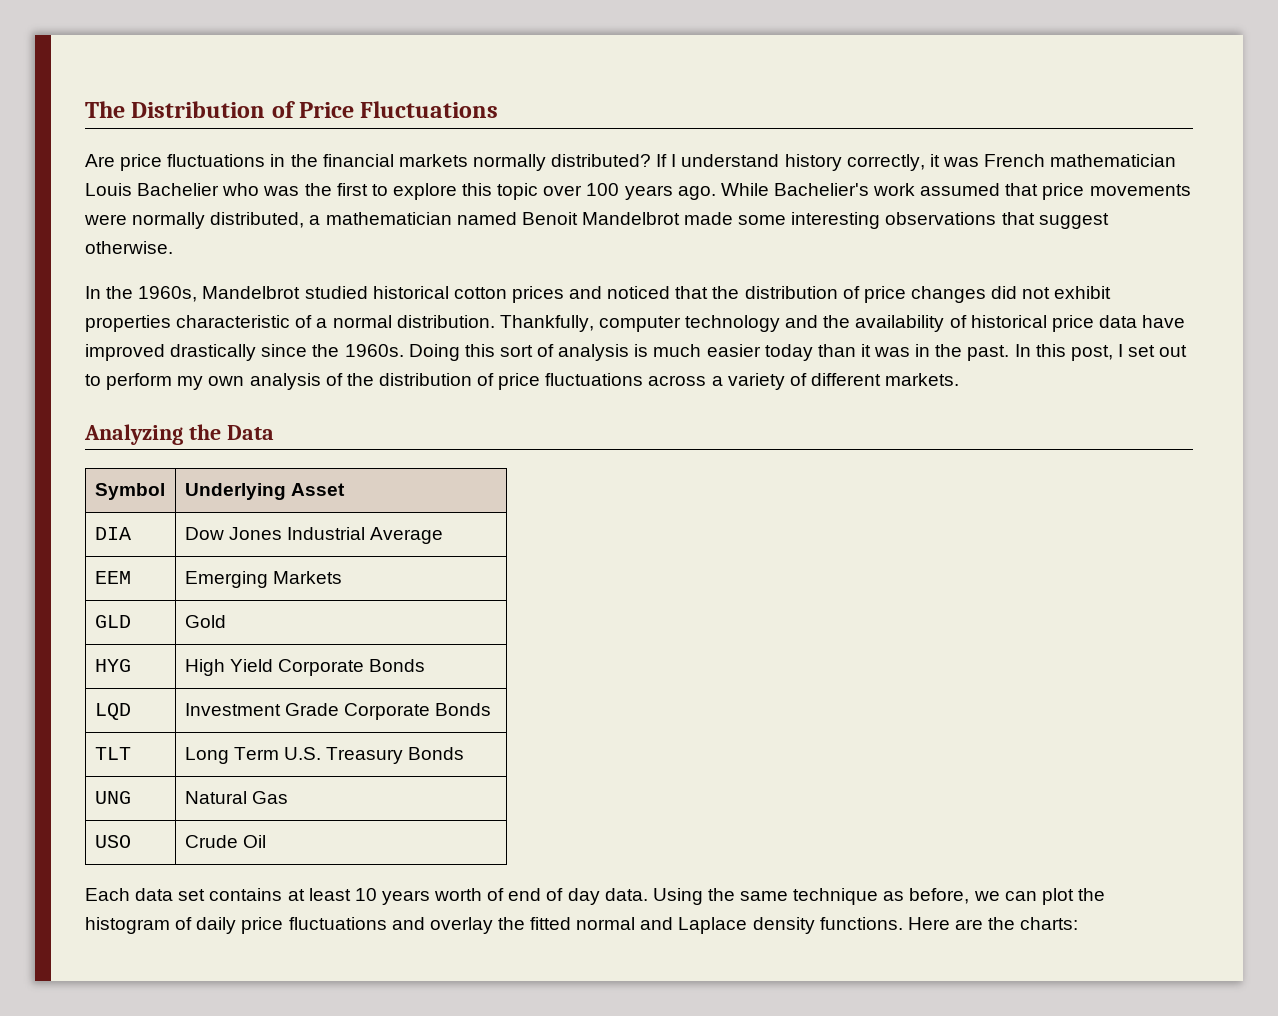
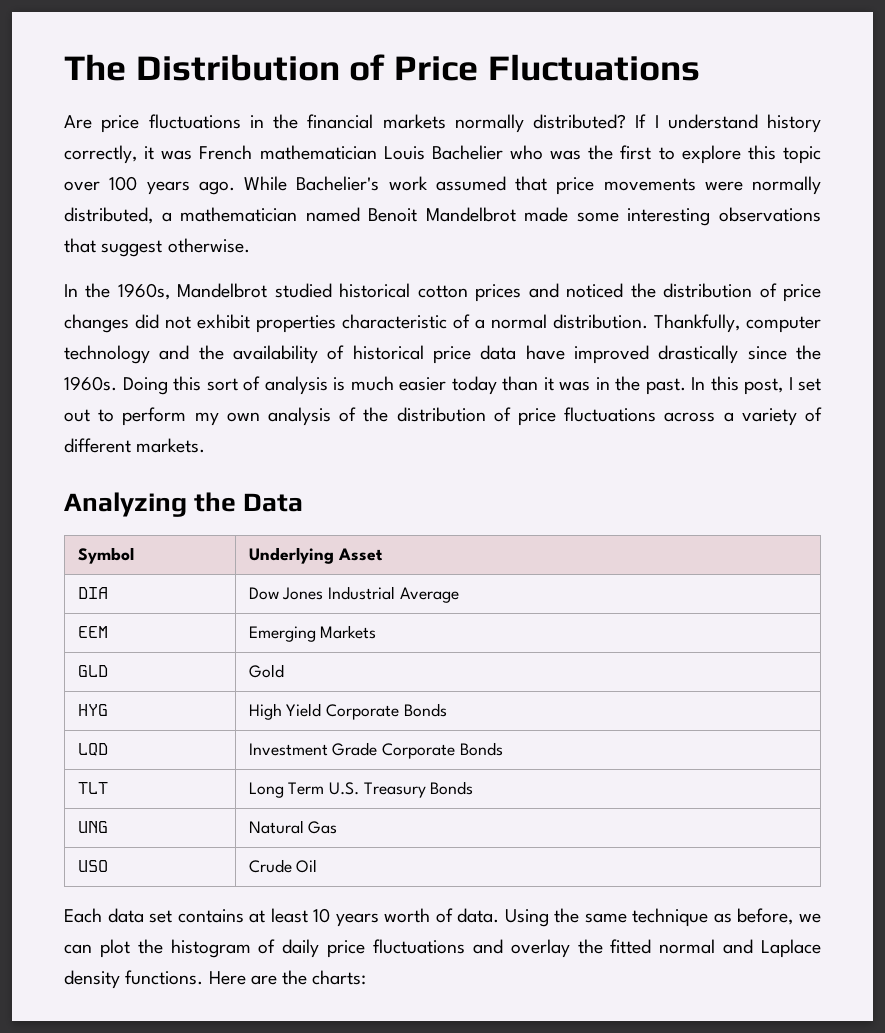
[675,286,709,299] that -> (624, 290) none
[508,888,600,905] end of day -> (453, 915) none

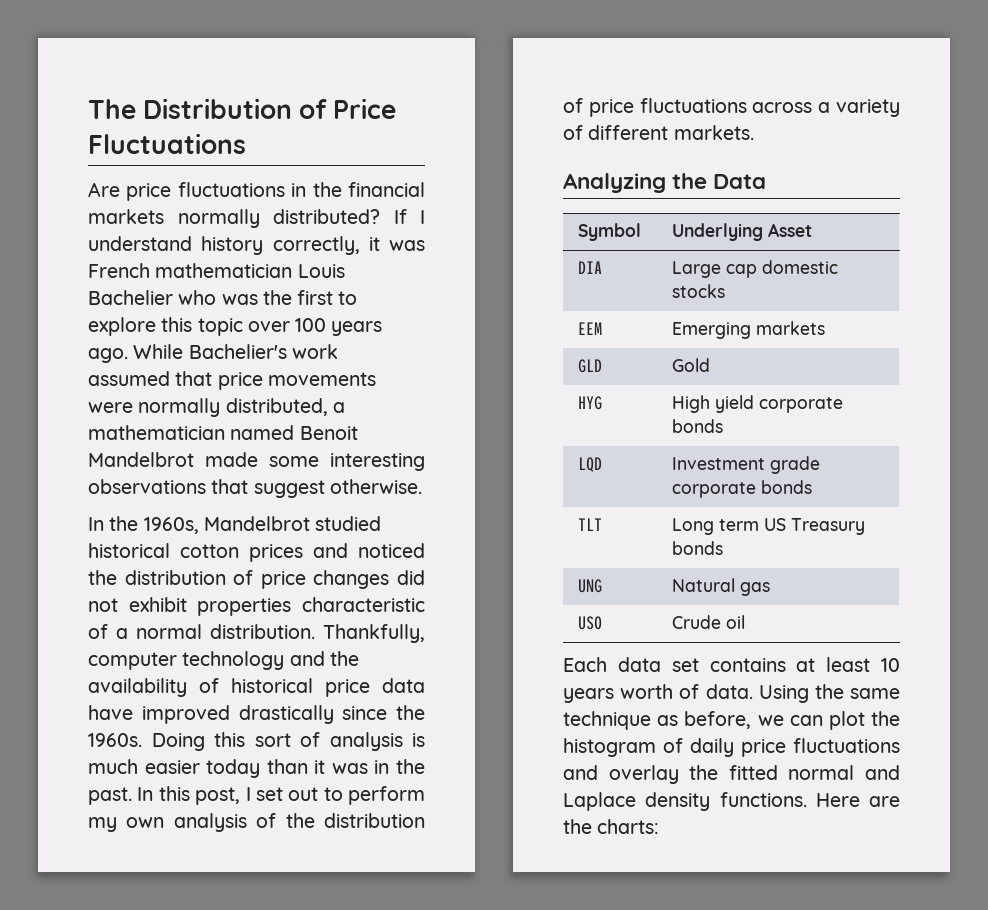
[248,586,459,603] Dow Jones Industrial Average -> [672,260,839,278] [672,284,726,298] Large cap domestic stocks
[320,625,377,639] Markets -> [756,321,826,335] markets
[286,703,447,720] Yield Corporate Bonds -> [715,395,844,413] [672,419,724,433] yield corporate bonds
[332,742,503,759] Grade Corporate Bonds -> [770,456,821,474] [672,480,813,498] grade corporate bonds
[288,781,474,798] Term U.S. Treasury Bonds -> [719,518,866,535] [672,541,724,555] term US Treasury bonds
[308,821,338,834] Gas -> [740,582,771,596] gas
[296,859,318,873] Oil -> [726,615,746,629] oil

